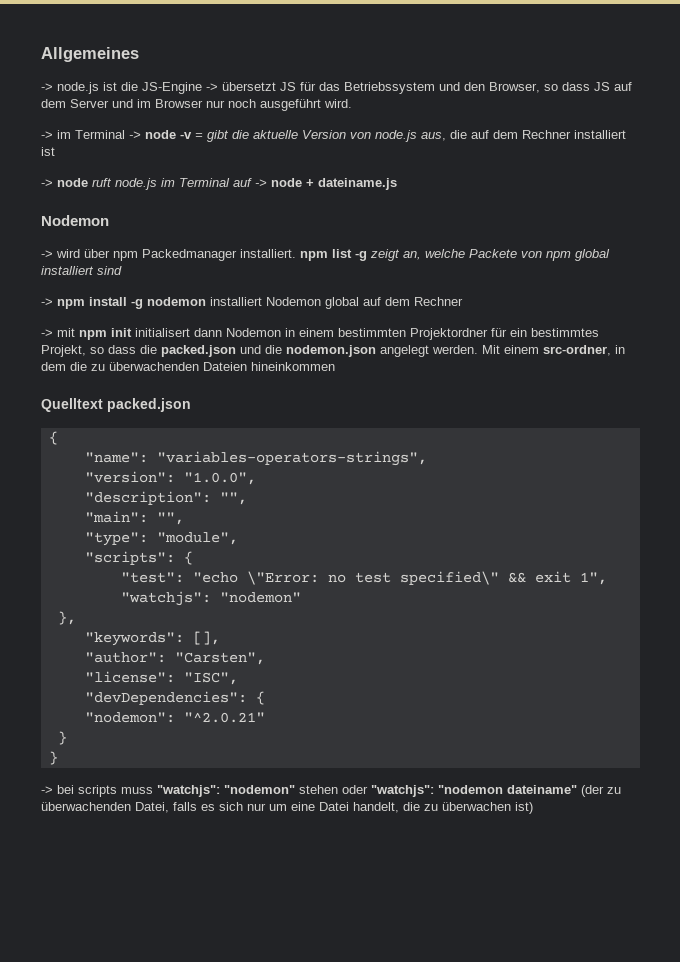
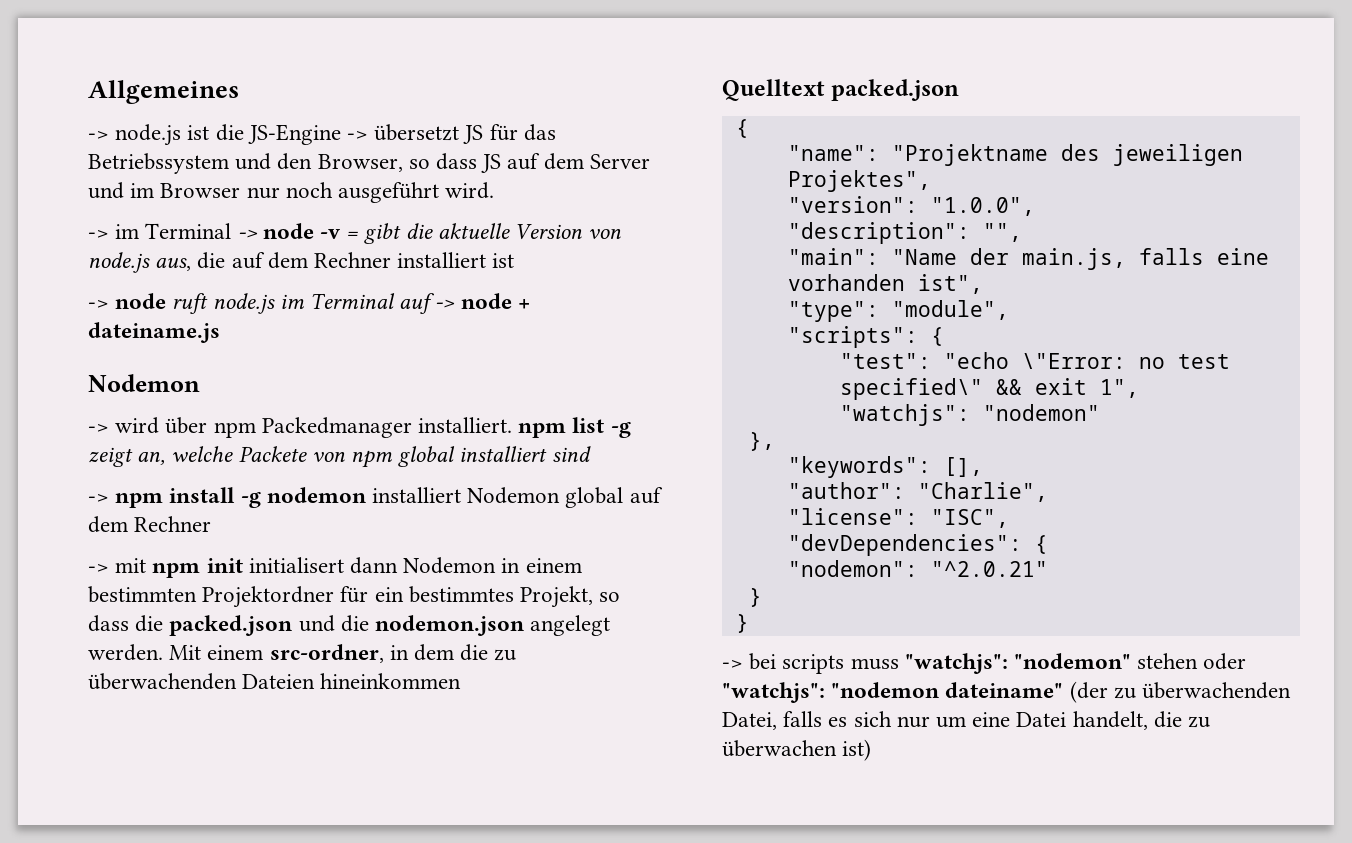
[156,451,427,466] "variables-operators-strings", -> [891,144,1243,166] [787,170,931,192] "Projektname des jeweiligen Projektes",
[156,512,184,525] "", -> [891,248,1269,270] [787,274,983,294] "Name der main.js, falls eine vorhanden ist",
[174,652,265,665] "Carsten", -> [917,482,1048,502] "Charlie",

